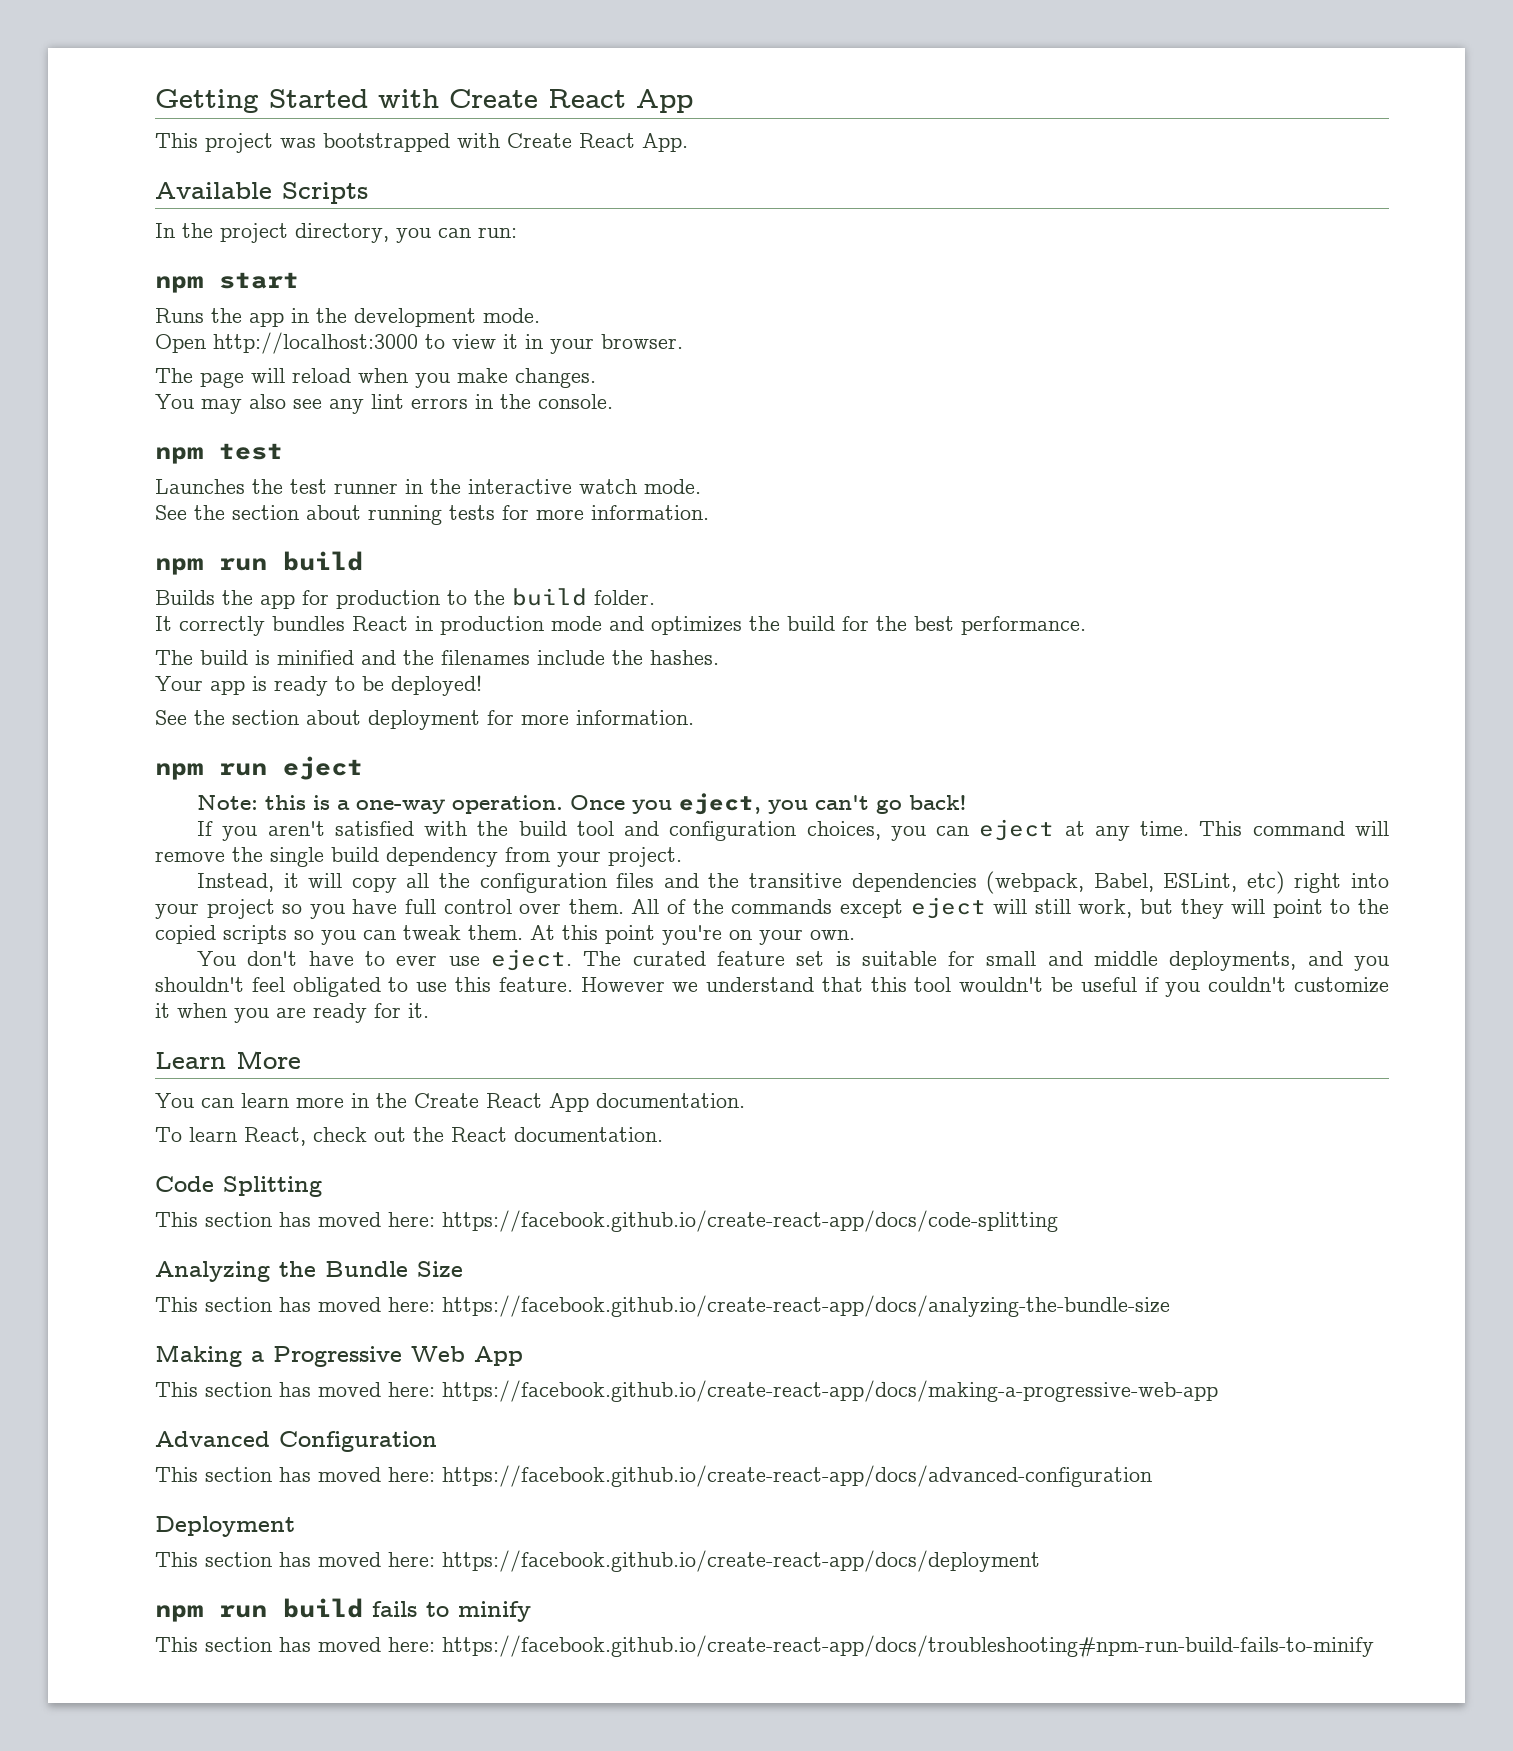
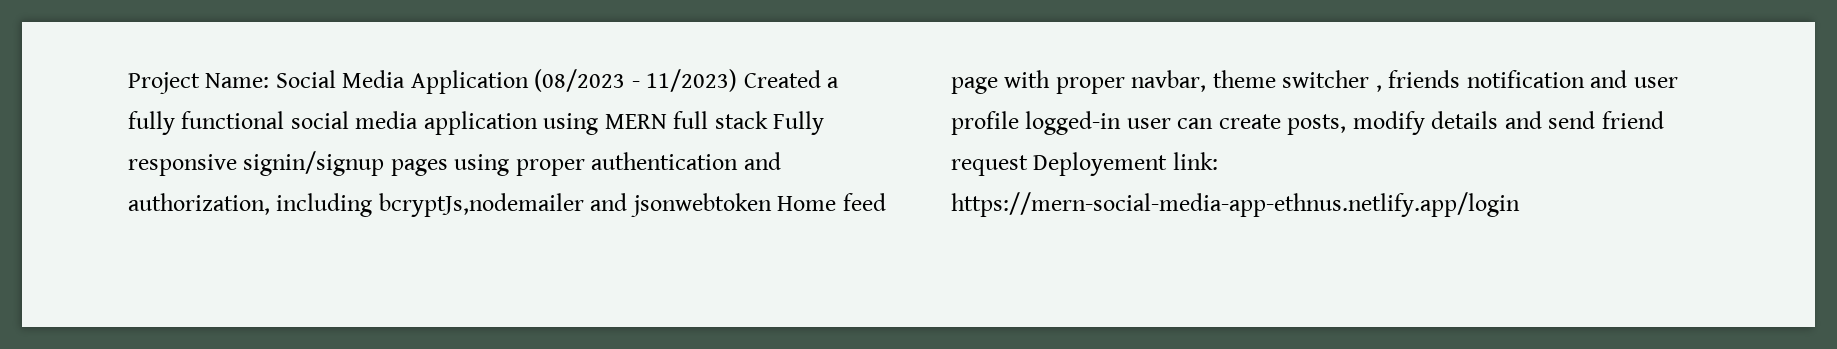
[155,89,693,113] [155,133,688,153] [155,182,368,204] [155,223,517,243] [155,272,299,293] [155,308,540,327] [155,332,683,354] [155,368,596,388] [155,394,613,414] [155,443,283,464] [155,479,701,494] [155,505,709,525] [155,551,363,575] [155,588,655,609] [155,616,1086,636] [155,650,719,665] [155,675,482,696] [155,710,694,730] [155,756,363,780] [197,793,968,815] [197,819,1390,841] [155,847,682,867] [197,871,1390,894] [155,897,1389,919] [155,925,855,945] [197,949,1390,971] [155,977,1389,997] [155,1003,429,1023] [155,1051,301,1069] [155,1093,745,1112] [155,1127,663,1146] [155,1176,322,1197] [155,1210,1058,1232] [155,1261,463,1282] [155,1295,1170,1317] [155,1345,523,1367] [155,1380,1218,1402] [155,1431,437,1452] [155,1465,1152,1487] [155,1516,295,1537] [155,1550,1040,1572] [155,1598,531,1622] [155,1635,1374,1659] Getting Started with Create React App // This project was bootstrapped with Create React App. // Available Scripts // In the project directory, you can run: // npm start // Runs the app in the development mode. // Open http://localhost:3000 to view it in your browser. // The page will reload when you make changes. // You may also see any lint errors in the console. // npm test // Launches the test runner in the interactive watch mode. // See the section about running tests for more information. // npm run build // Builds the app for production to the build folder. // It correctly bundles React in production mode and optimizes the build for the best performance. // The build is minified and the filenames include the hashes. // Your app is ready to be deployed! // See the section about deployment for more information. // npm run eject // Note: this is a one-way operation. Once you eject, you can't go back! // If you aren't satisfied with the build tool and configuration choices, you can eject at any time. This command will remove the single build dependency from your project. // Instead, it will copy all the configuration files and the transitive dependencies (webpack, Babel, ESLint, etc) right into your project so you have full control over them. All of the commands except eject will still work, but they will point to the copied scripts so you can tweak them. At this point you're on your own. // You don't have to ever use eject. The curated feature set is suitable for small and middle deployments, and you shouldn't feel obligated to use this feature. However we understand that this tool wouldn't be useful if you couldn't customize it when you are ready for it. // Learn More // You can learn more in the Create React App documentation. // To learn React, check out the React documentation. // Code Splitting // This section has moved here: https://facebook.github.io/create-react-app/docs/code-splitting // Analyzing the Bundle Size // This section has moved here: https://facebook.github.io/create-react-app/docs/analyzing-the-bundle-size // Making a Progressive Web App // This section has moved here: https://facebook.github.io/create-react-app/docs/making-a-progressive-web-app // Advanced Configuration // This section has moved here: https://facebook.github.io/create-react-app/docs/advanced-configuration // Deployment // This section has moved here: https://facebook.github.io/create-react-app/docs/deployment // npm run build fails to minify // This section has moved here: https://facebook.github.io/create-react-app/docs/troubleshooting#npm-run-build-fails-to-minify -> [128,69,840,94] [128,111,825,135] [128,151,781,176] [128,193,886,217] [951,70,1678,94] [951,111,1664,135] [951,152,1218,176] [951,192,1520,217] Project Name: Social Media Application (08/2023 - 11/2023) Created a fully functional social media application using MERN full stack Fully responsive signin/signup pages using proper authentication and authorization, including bcryptJs,nodemailer and jsonwebtoken Home feed page with proper navbar, theme switcher , friends notification and user profile logged-in user can create posts, modify details and send friend request Deployement link: https://mern-social-media-app-ethnus.netlify.app/login

